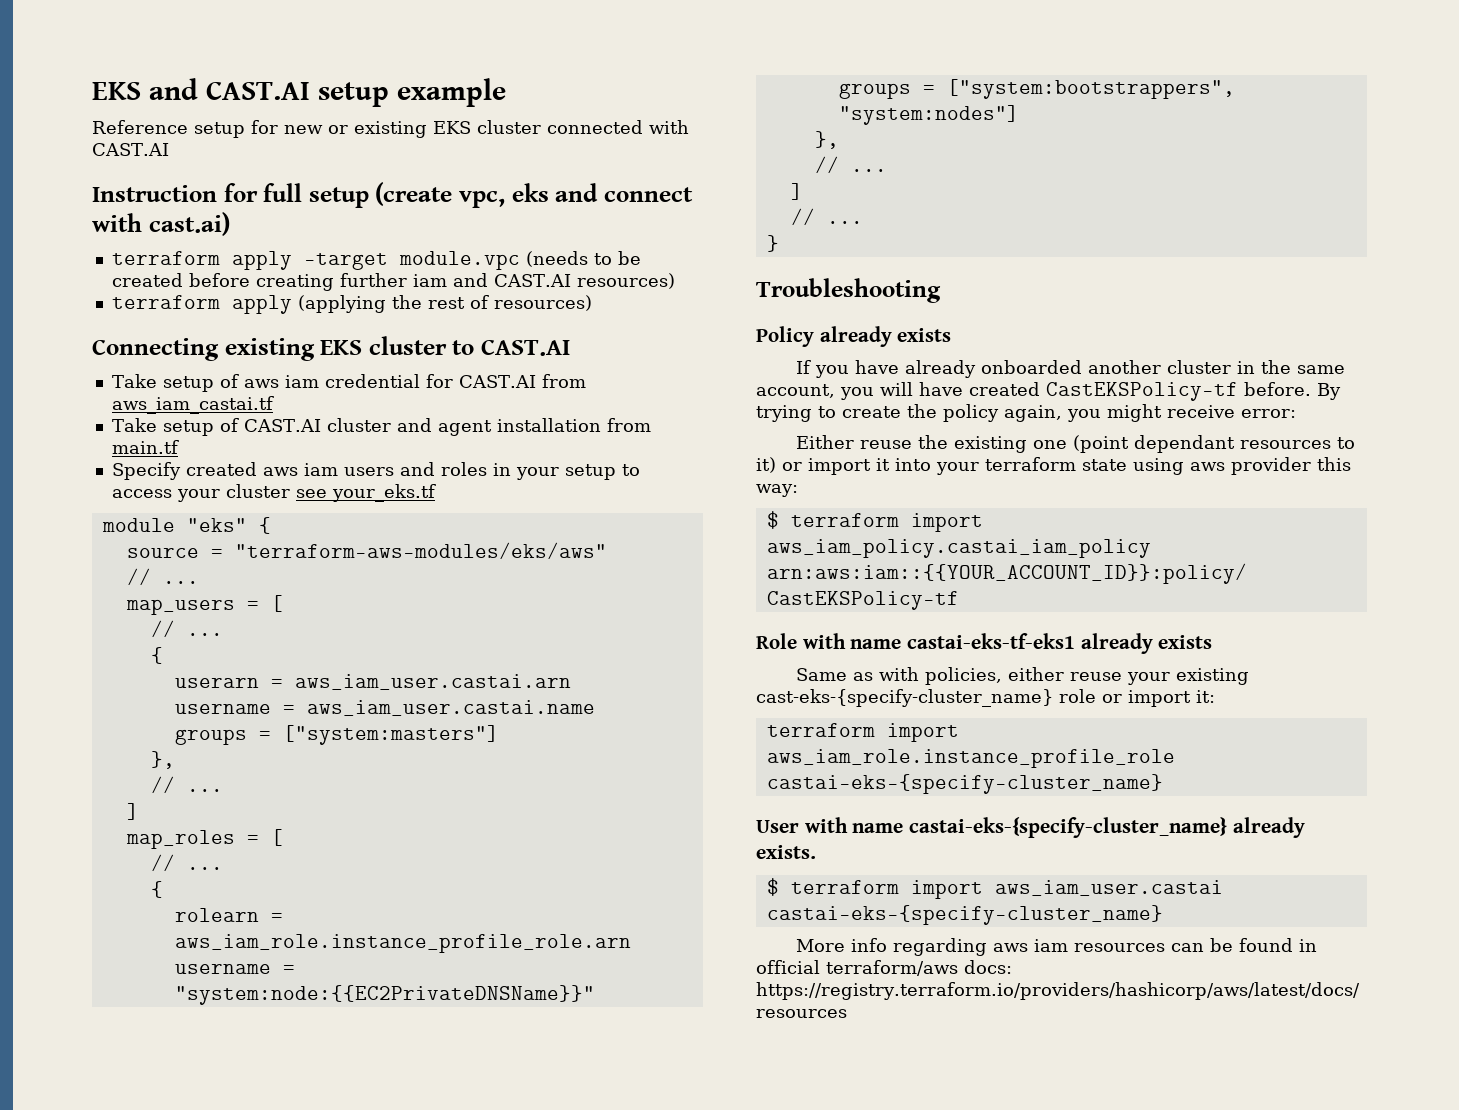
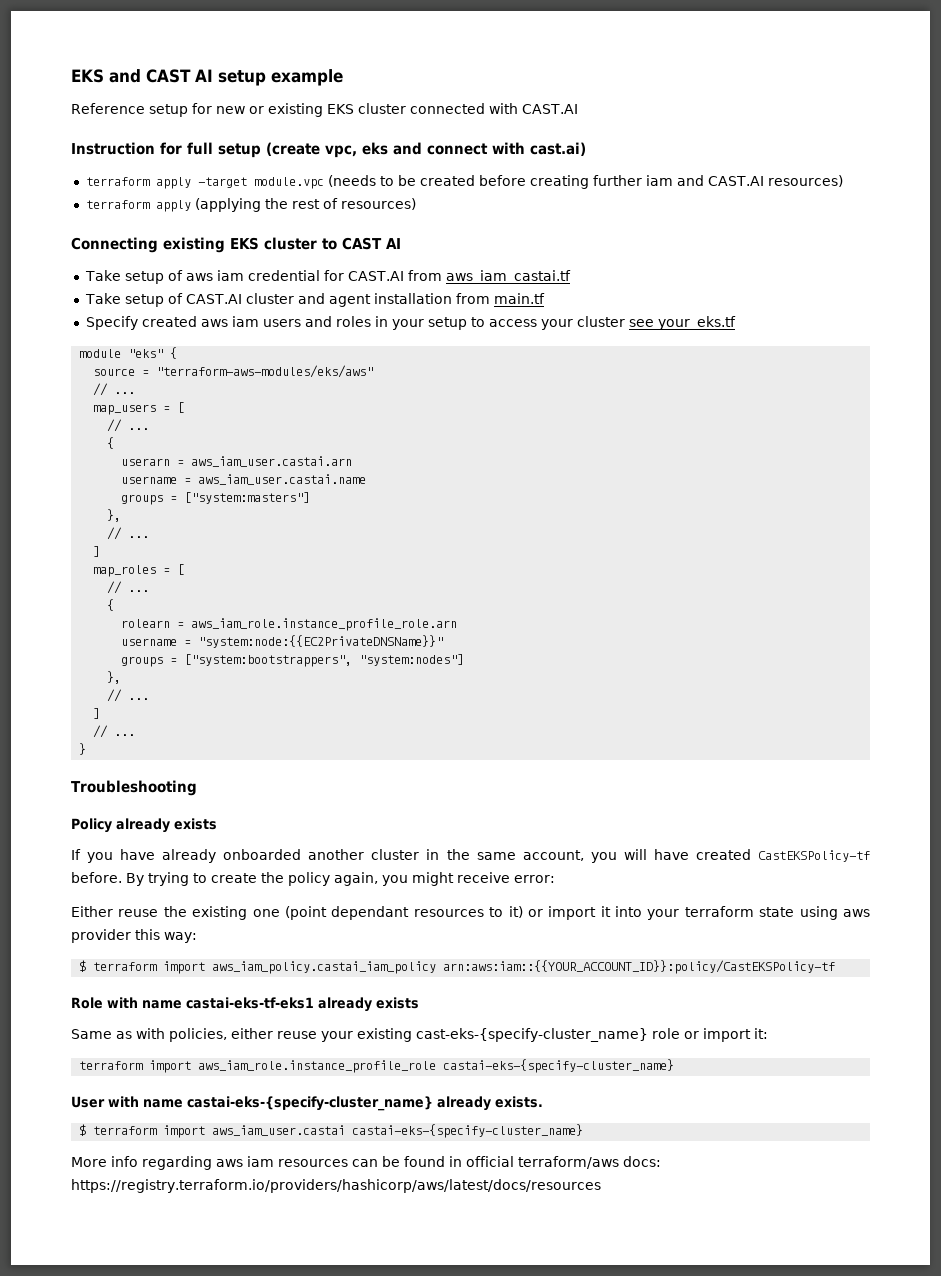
[206,81,310,100] CAST.AI -> [146,69,213,83] CAST AI
[481,339,571,356] CAST.AI -> [342,237,401,250] CAST AI

